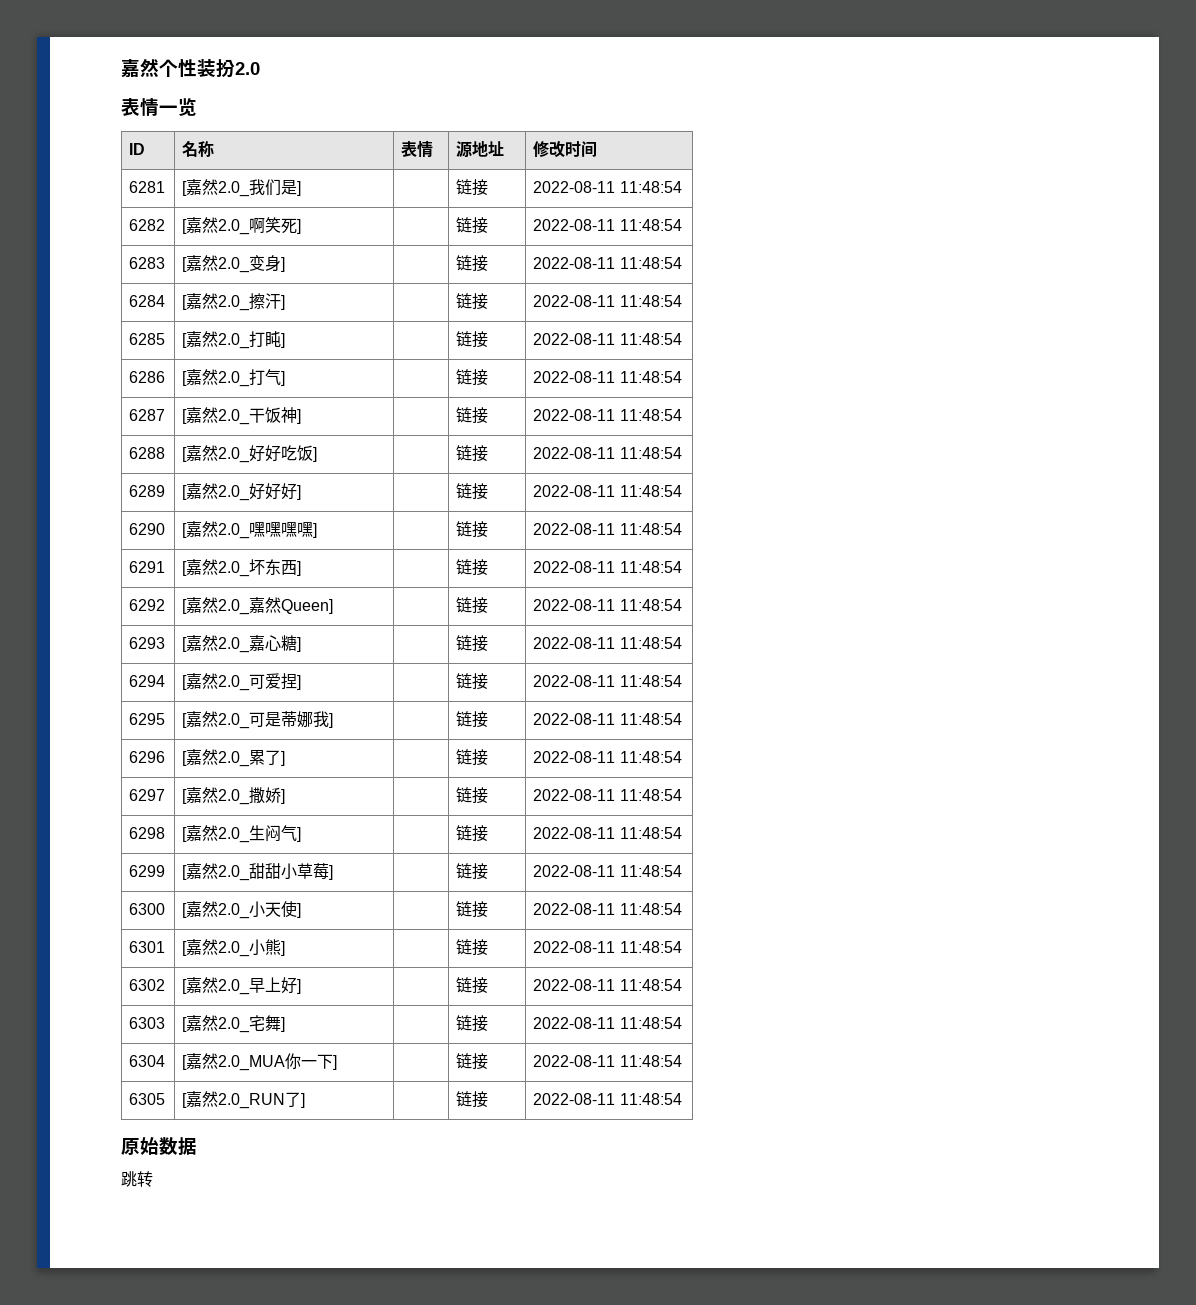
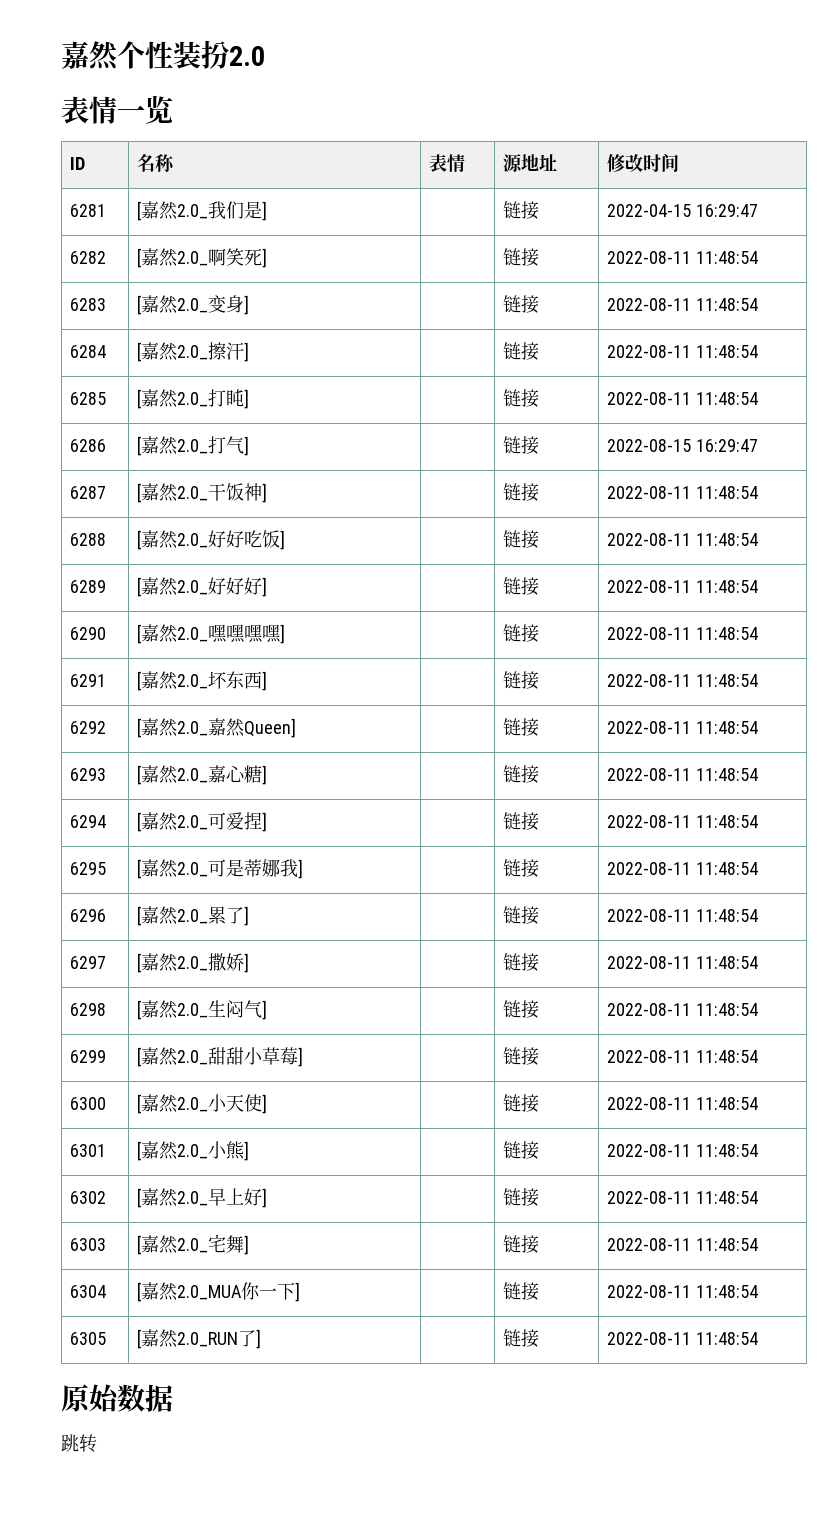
[533,181,682,193] 2022-08-11 11:48:54 -> [607,204,759,217] 2022-04-15 16:29:47
[533,371,682,383] 2022-08-11 11:48:54 -> [607,439,759,452] 2022-08-15 16:29:47

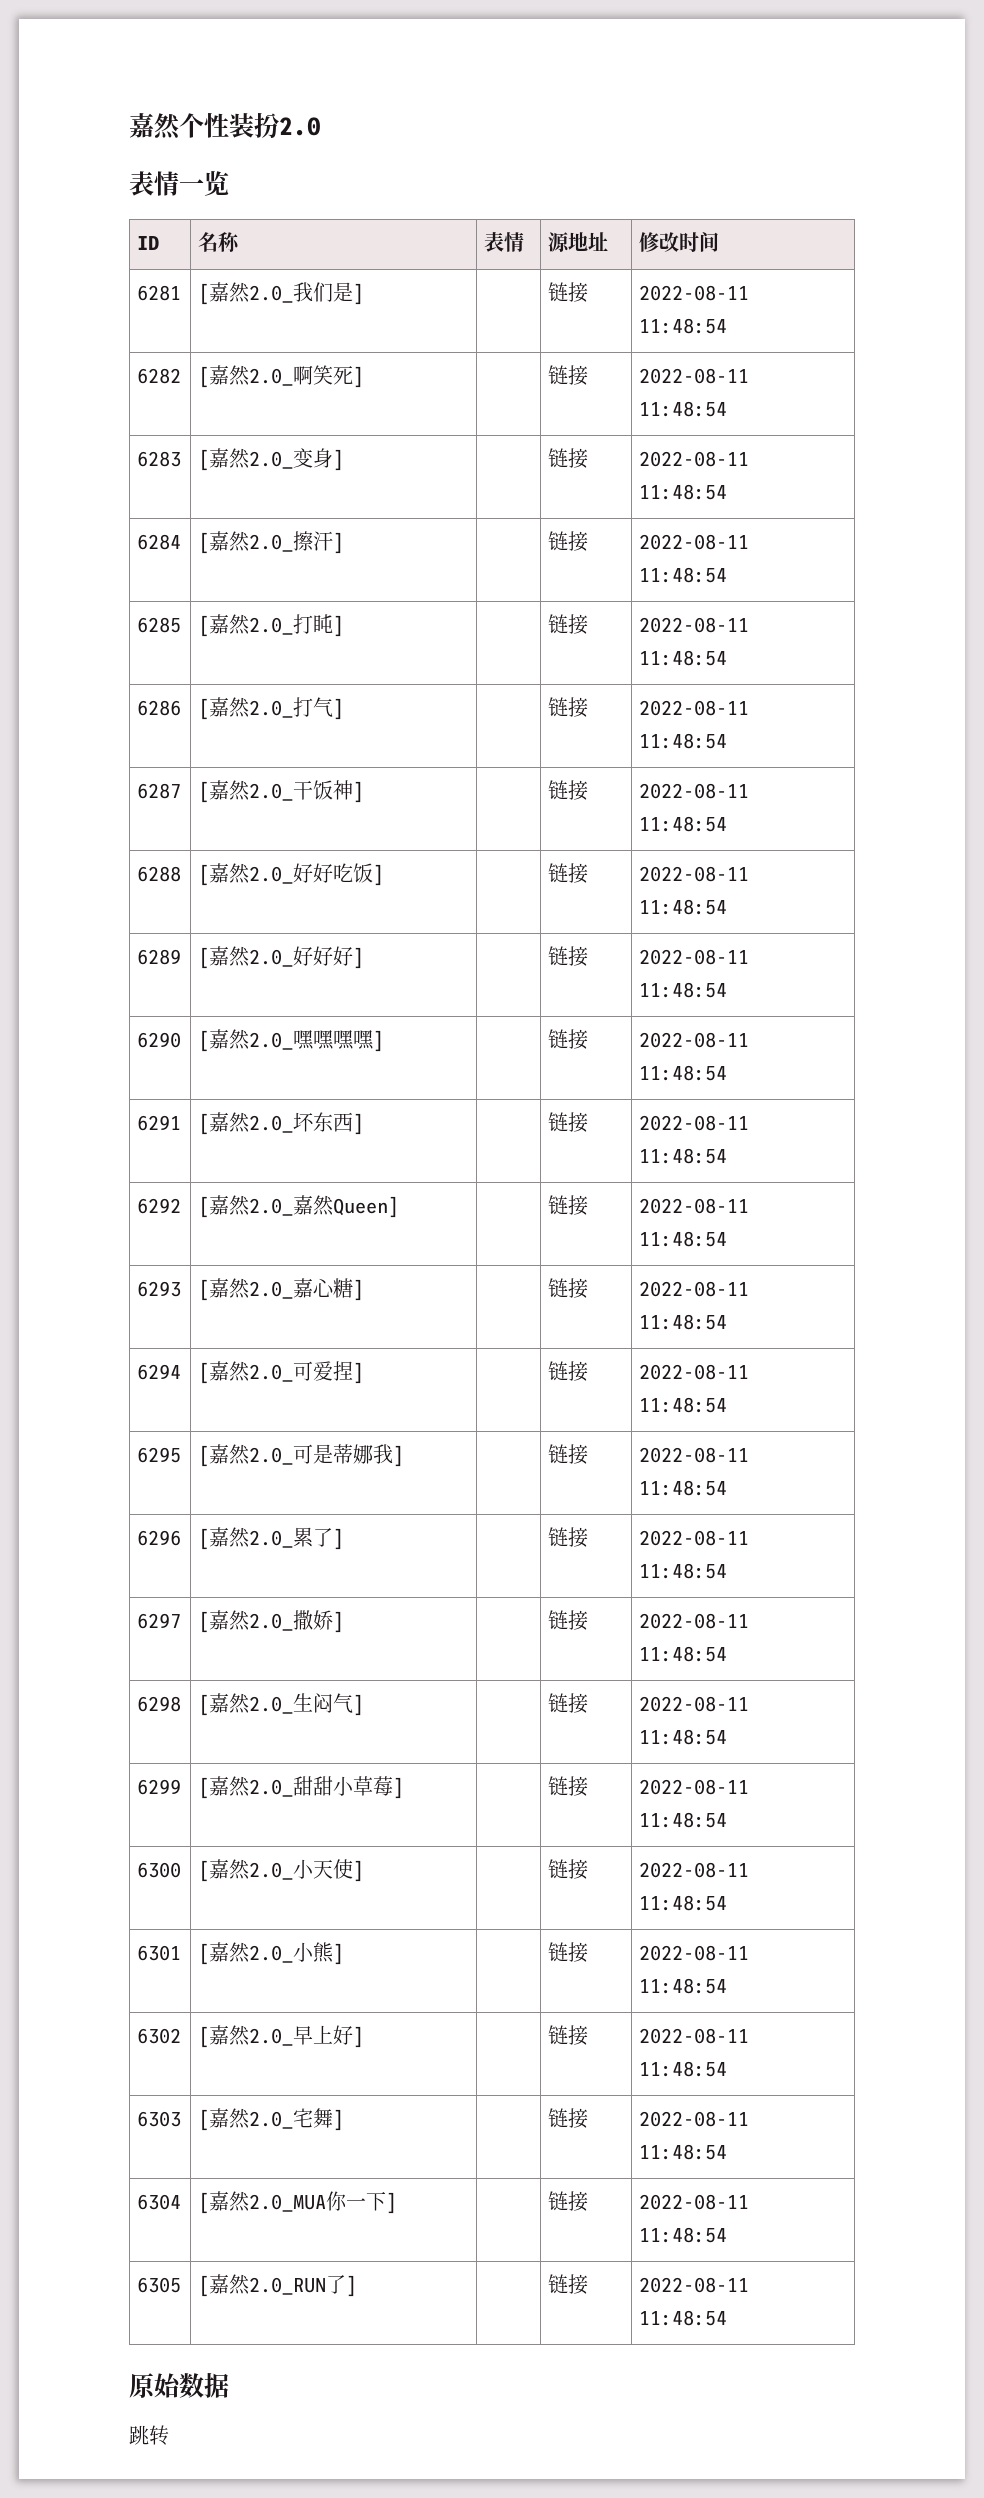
[607,204,759,217] 2022-04-15 16:29:47 -> [639,285,750,301] [639,318,728,334] 2022-08-11 11:48:54
[607,439,759,452] 2022-08-15 16:29:47 -> [639,700,750,716] [639,733,728,749] 2022-08-11 11:48:54

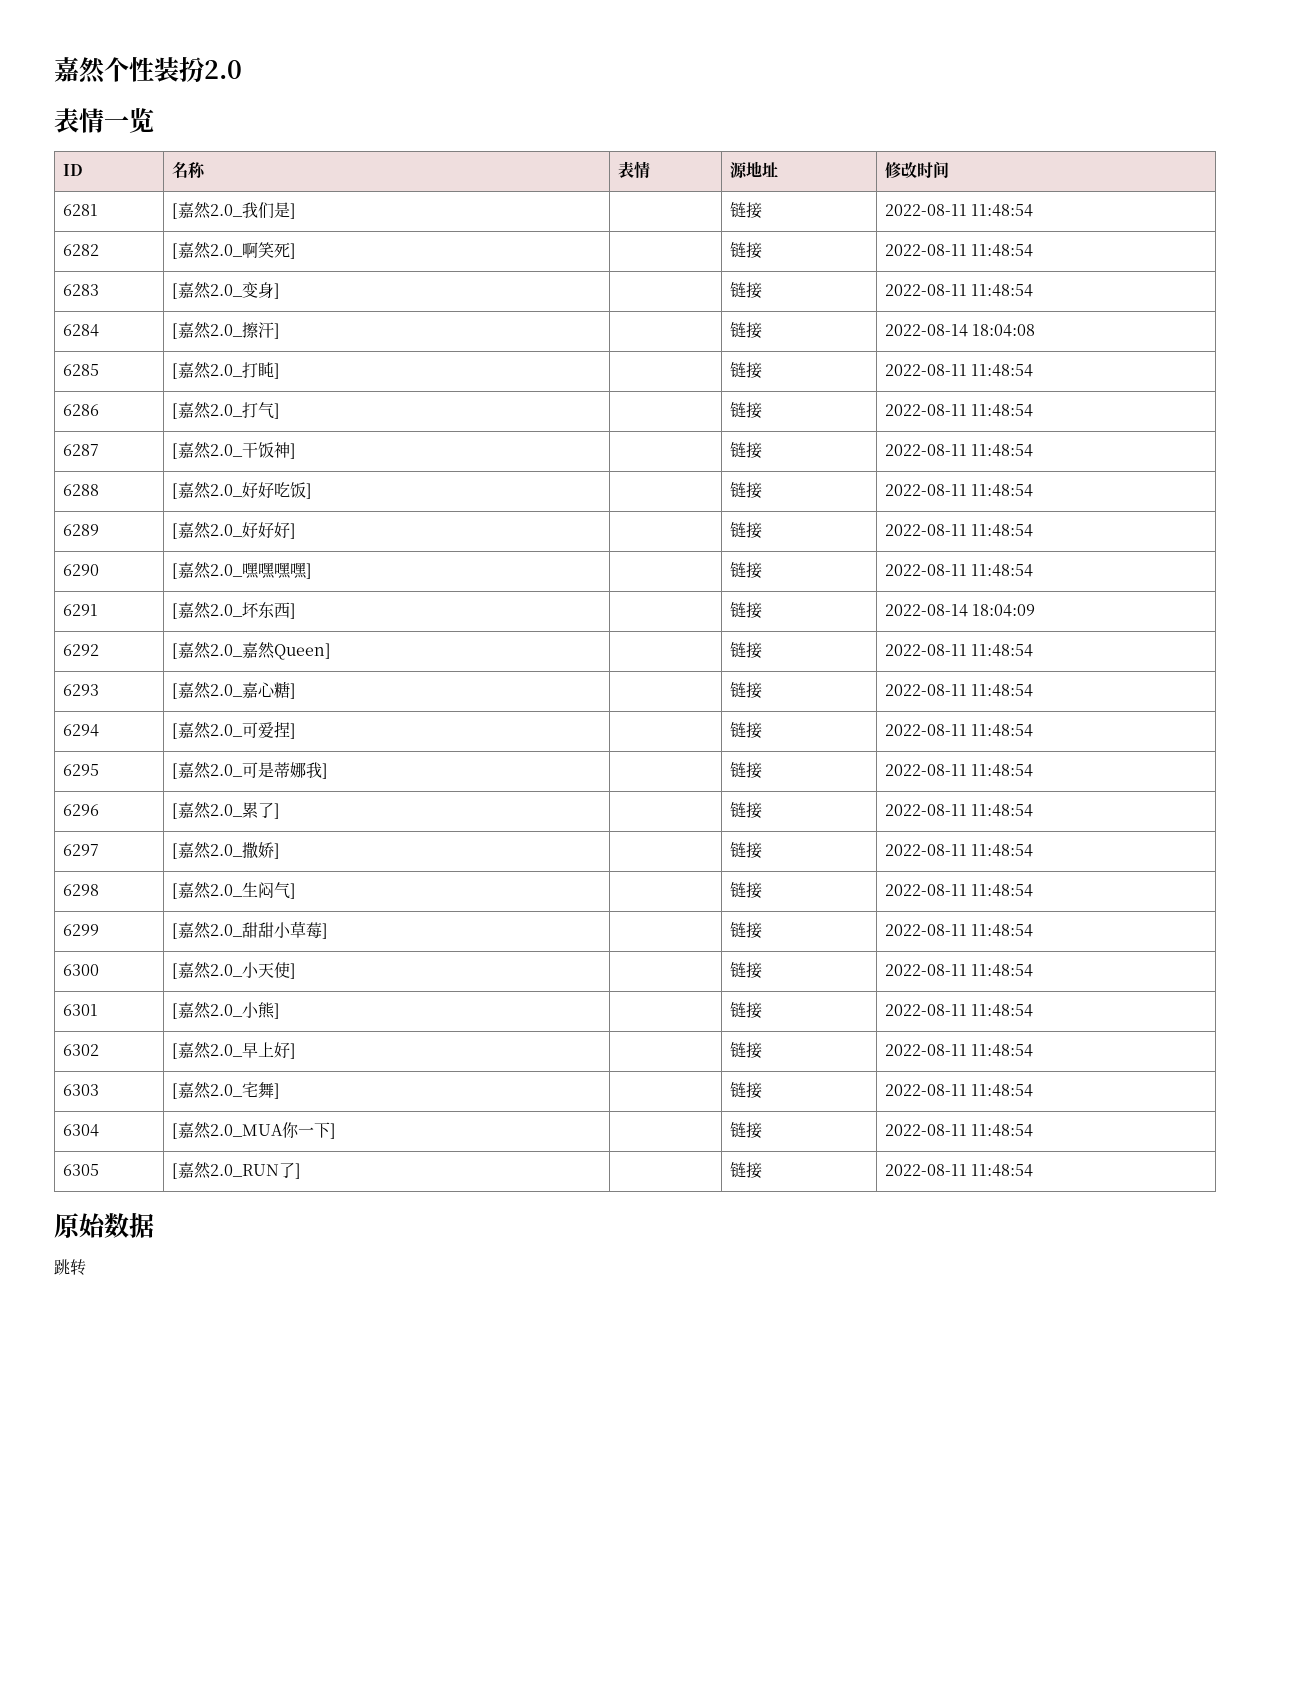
[639,534,750,550] [639,567,728,583] 2022-08-11 11:48:54 -> [885,324,1036,337] 2022-08-14 18:04:08
[639,1115,750,1131] [639,1148,728,1164] 2022-08-11 11:48:54 -> [885,604,1036,617] 2022-08-14 18:04:09

